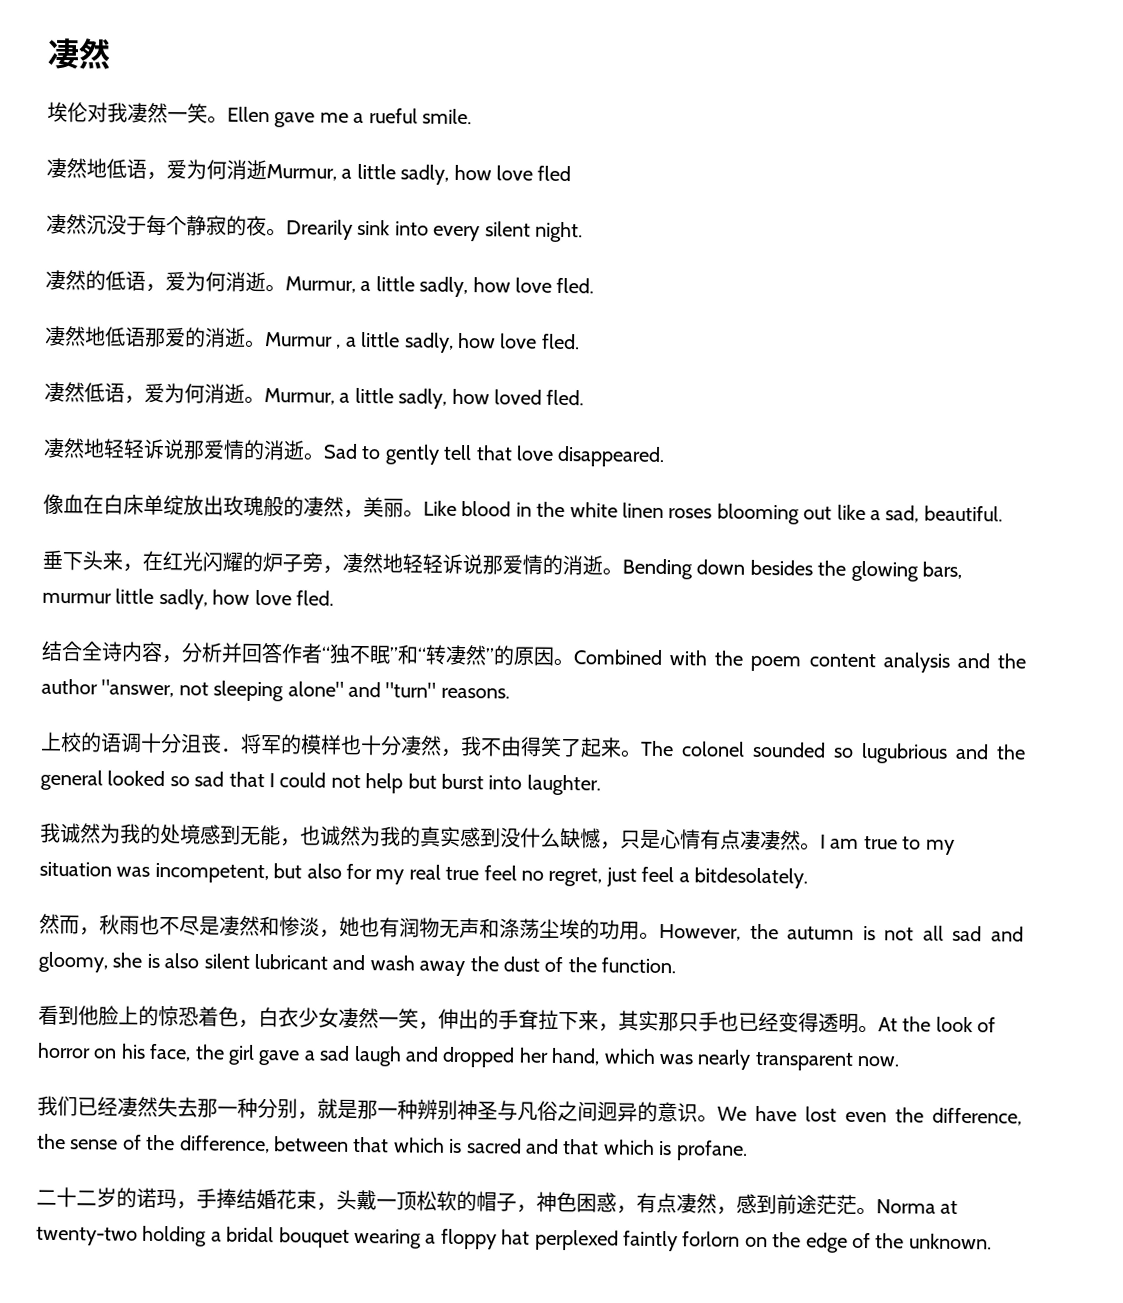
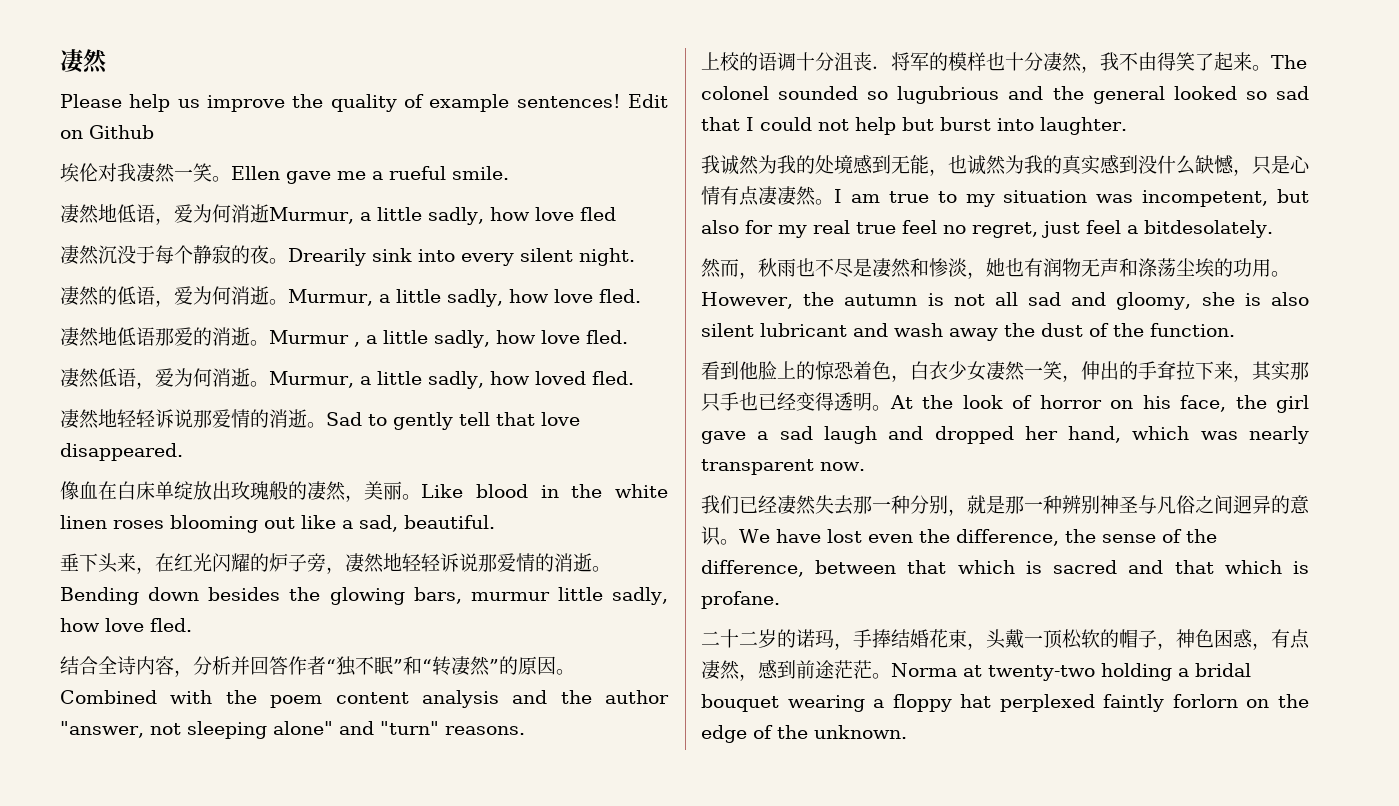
[47,37,111,70] 凄然 -> [60,49,108,74] [60,94,668,112] [60,125,154,139] 凄然 // Please help us improve the quality of example sentences! Edit on Github

